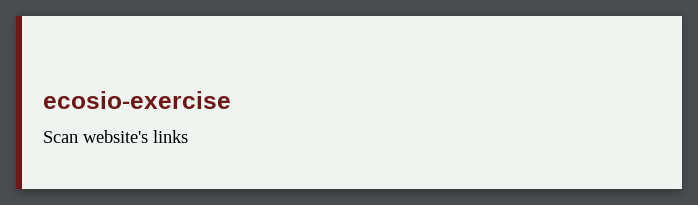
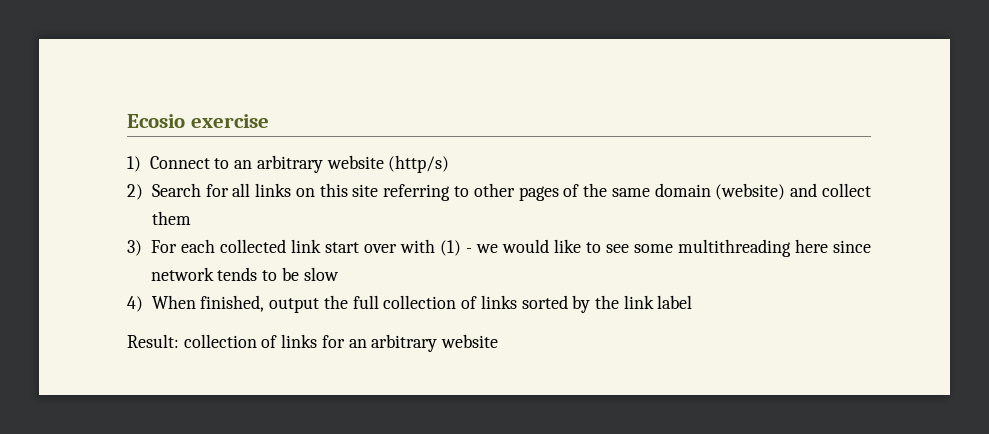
[43,91,231,109] [43,130,188,143] ecosio-exercise // Scan website's links -> [127,114,269,128] [127,155,450,173] [127,183,871,201] [151,211,191,225] [127,239,871,257] [150,267,339,281] [127,295,693,313] [127,334,499,352] Ecosio exercise // 1) Connect to an arbitrary website (http/s) // 2) Search for all links on this site referring to other pages of the same domain (website) and collect them // 3) For each collected link start over with (1) - we would like to see some multithreading here since network tends to be slow // 4) When finished, output the full collection of links sorted by the link label // Result: collection of links for an arbitrary website

